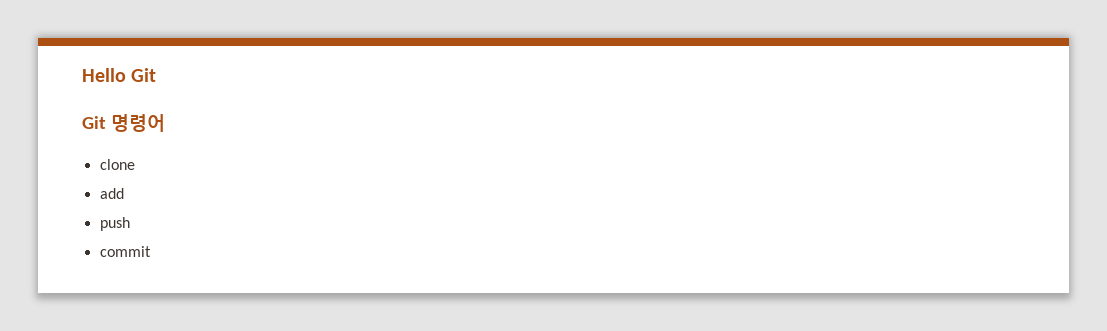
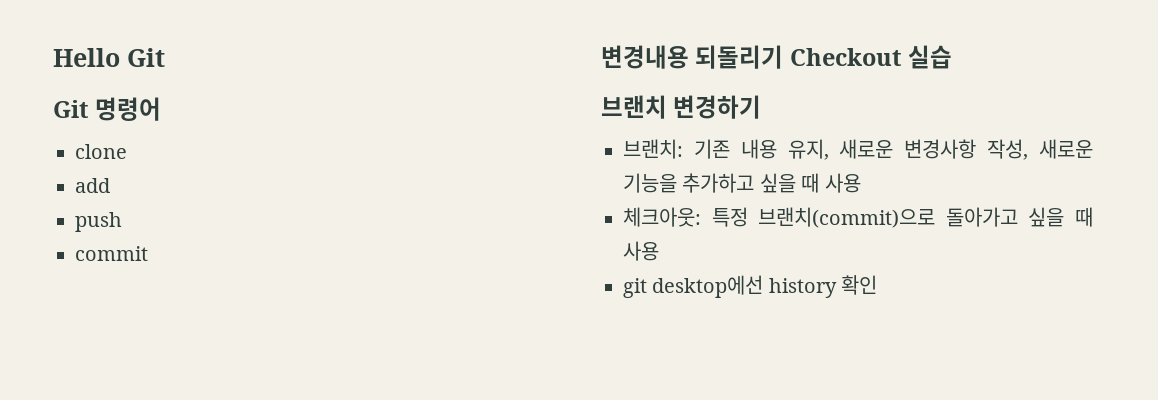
(151, 251) none -> [601,45,953,69] [601,95,762,119] [623,139,1093,160] [623,173,861,193] [623,207,1093,228] [623,241,659,261] [623,275,878,298] // 변경내용 되돌리기 Checkout 실습 // 브랜치 변경하기 // 브랜치: 기존 내용 유지, 새로운 변경사항 작성, 새로운 기능을 추가하고 싶을 때 사용 // 체크아웃: 특정 브랜치(commit)으로 돌아가고 싶을 때 사용 // git desktop에선 history 확인

